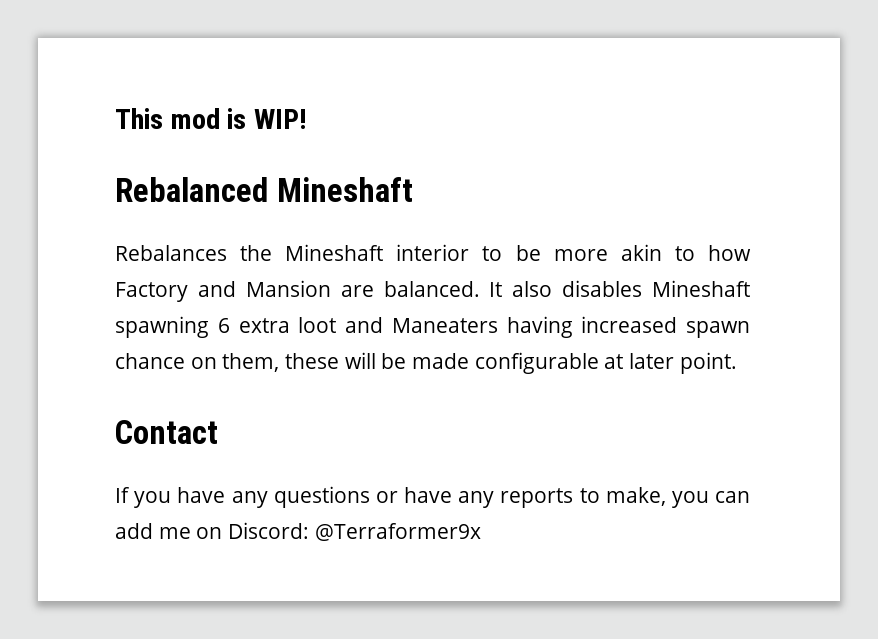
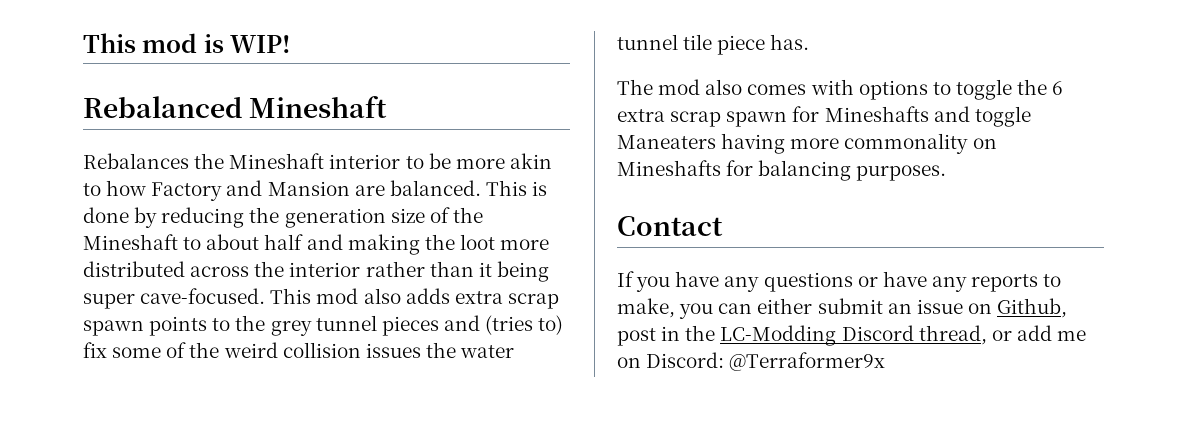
[489,280,750,297] [115,316,750,338] [115,352,737,374] It also disables Mineshaft spawning 6 extra loot and Maneaters having increased spawn chance on them, these will be made configurable at later point. -> [485,180,548,196] [83,207,483,228] [83,234,550,255] [83,261,549,282] [83,288,559,309] [83,315,564,336] [83,342,515,358] [617,34,810,55] [617,79,1064,100] [617,106,1031,127] [617,133,997,154] [617,160,947,181] This is done by reducing the generation size of the Mineshaft to about half and making the loot more distributed across the interior rather than it being super cave-focused. This mod also adds extra scrap spawn points to the grey tunnel pieces and (tries to) fix some of the weird collision issues the water tunnel tile piece has. // The mod also comes with options to toggle the 6 extra scrap spawn for Mineshafts and toggle Maneaters having more commonality on Mineshafts for balancing purposes.
(750, 497) none -> [757,298,1068,318] [617,325,1012,346] either submit an issue on Github, post in the LC-Modding Discord thread, or

